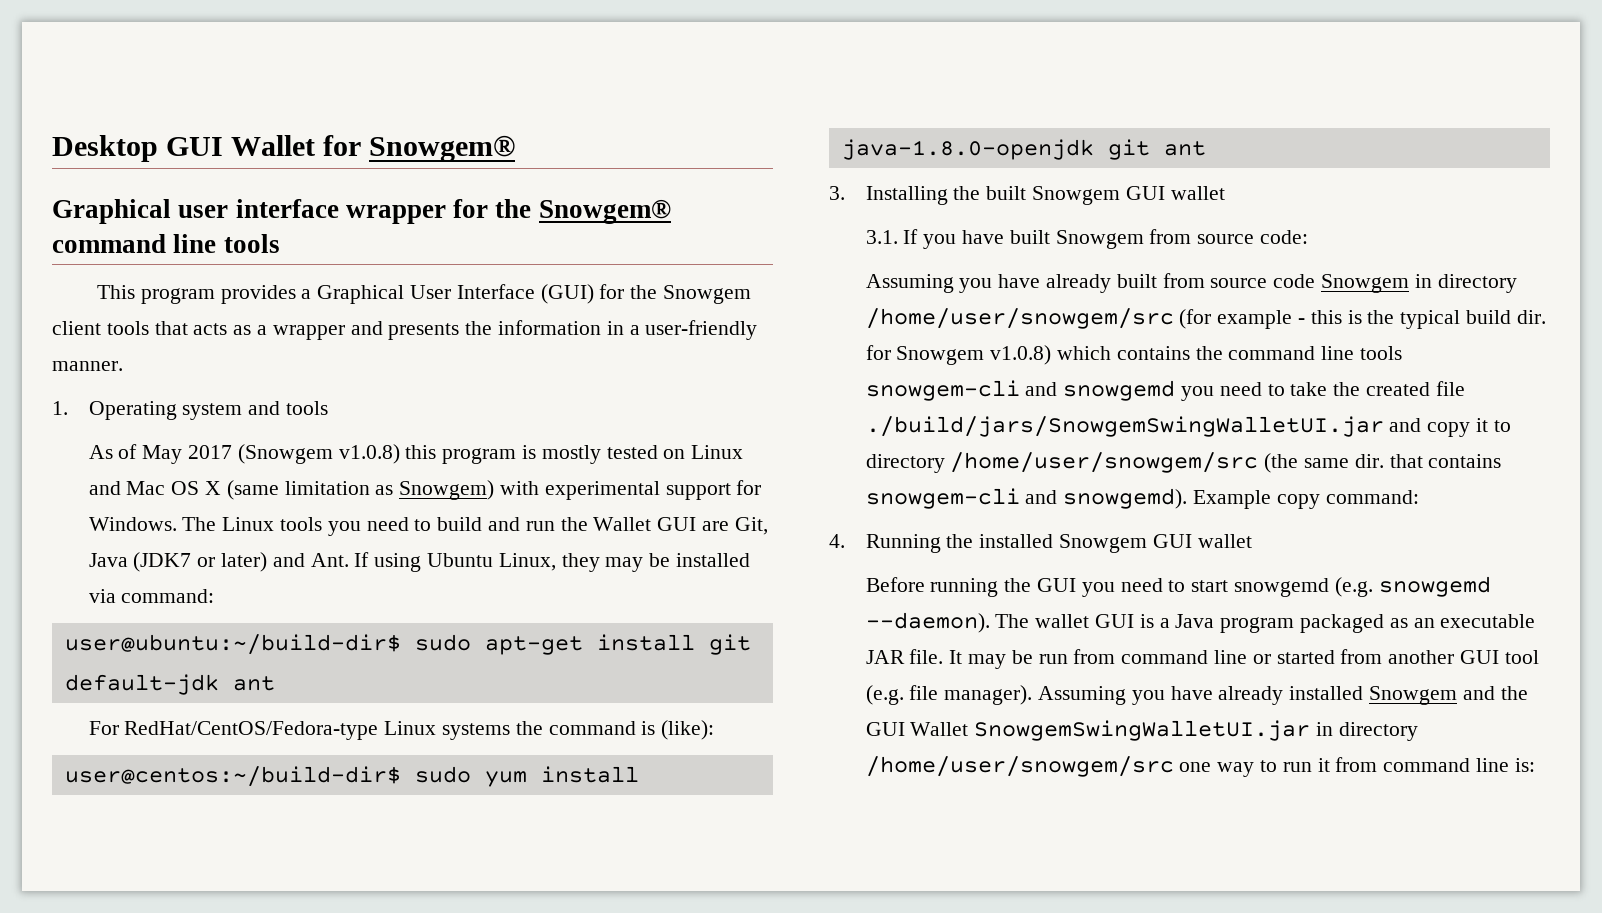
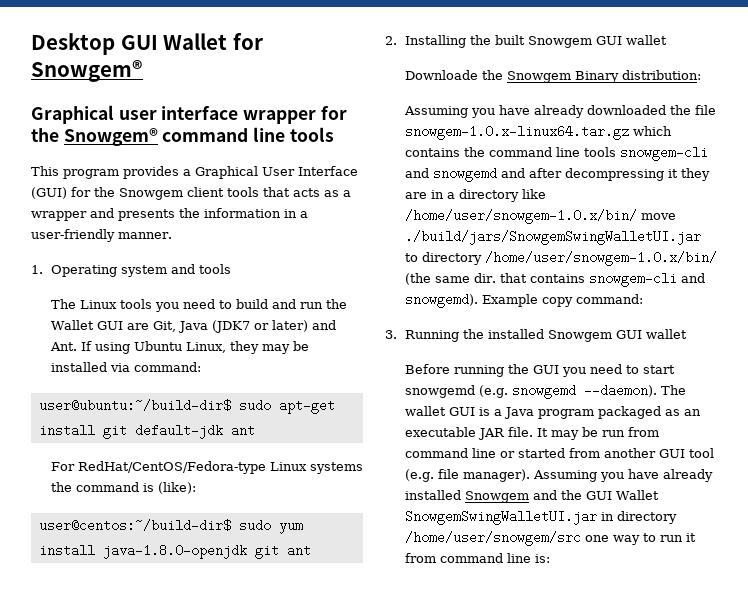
[88,444,744,464] [88,480,762,500] [88,517,177,531] As of May 2017 (Snowgem v1.0.8) this program is mostly tested on Linux and Mac OS X (same limitation as Snowgem) with experimental support for Windows. -> (231, 269) none
[829,186,845,200] 3. -> [385,36,397,45] 2.
[865,229,1308,249] [865,273,1517,293] [865,308,1546,329] [865,345,1052,365] 3.1. If you have built Snowgem from source code: // Assuming you have already built from source code Snowgem in directory /home/user/snowgem/src (for example - this is the typical build dir. for Snowgem v1.0.8) -> [404,70,701,83] [403,105,716,118] [404,125,629,140] Downloade the Snowgem Binary distribution: // Assuming you have already downloaded the file snowgem-1.0.x-linux64.tar.gz
[1180,381,1465,401] [865,416,1488,437] you need to take the created file ./build/jars/SnowgemSwingWalletUI.jar and copy it -> [500,168,710,181] [404,189,546,202] [404,209,676,224] [404,230,701,245] and after decompressing it they are in a directory like /home/user/snowgem-1.0.x/bin/ move ./build/jars/SnowgemSwingWalletUI.jar
[950,452,1259,473] /home/user/snowgem/src -> [484,251,717,266] /home/user/snowgem-1.0.x/bin/
[829,534,845,548] 4. -> [385,330,397,339] 3.

